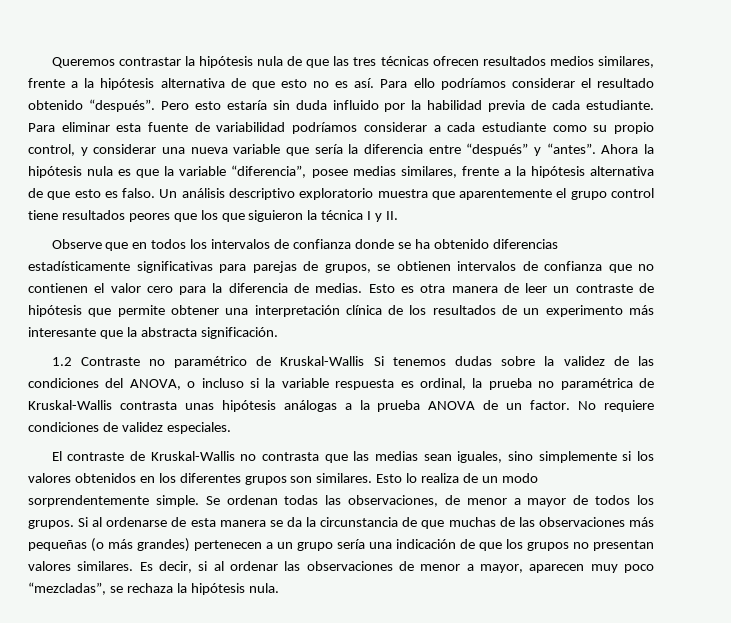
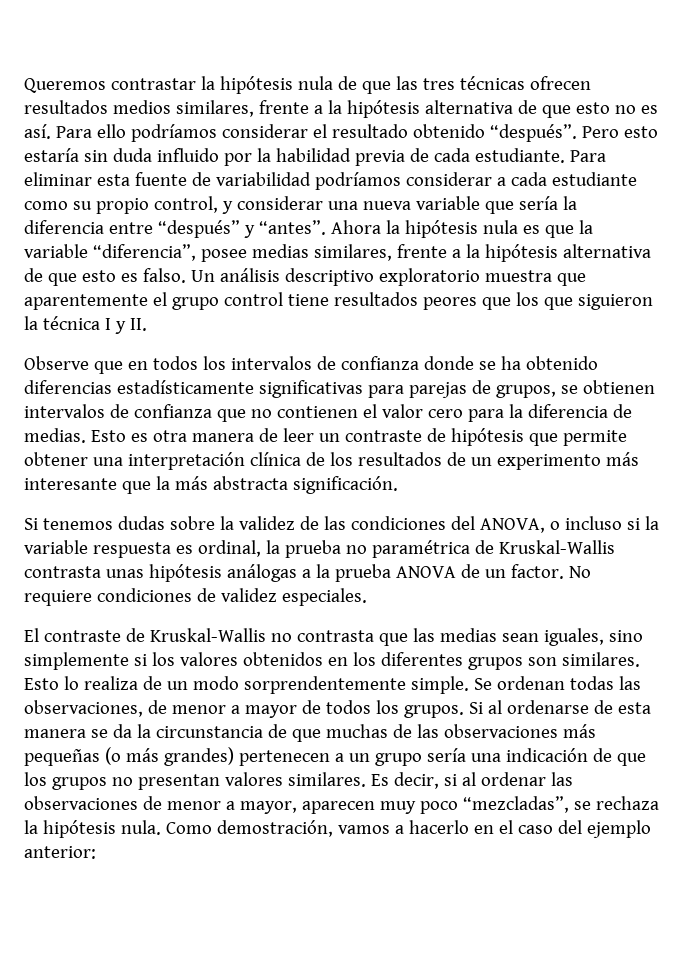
(137, 332) none -> [174,476,208,490] más
[51,356,365,368] 1.2 Contraste no paramétrico de Kruskal-Wallis -> (398, 485) none
(279, 588) none -> [165,820,651,838] [24,846,96,859] Como demostración, vamos a hacerlo en el caso del ejemplo anterior:

